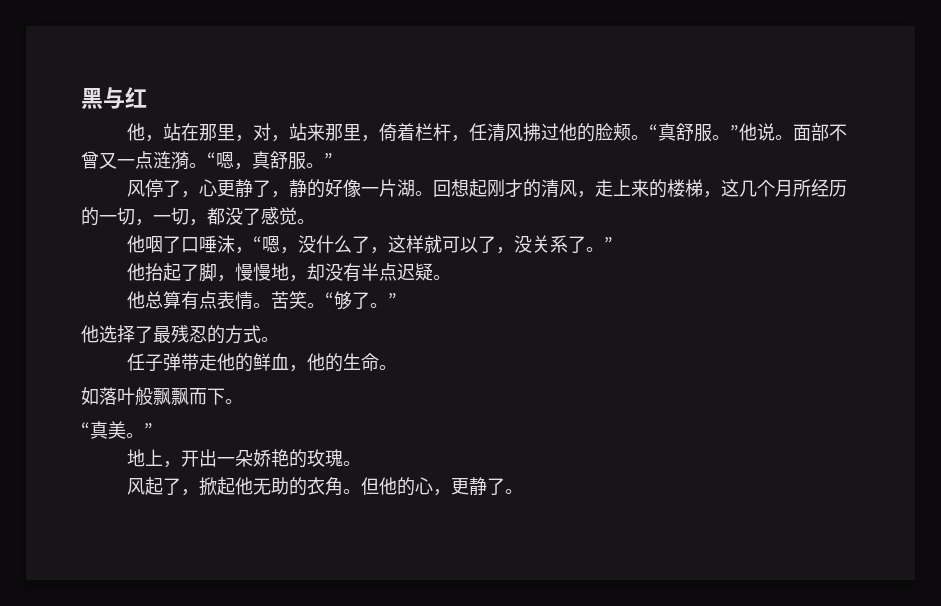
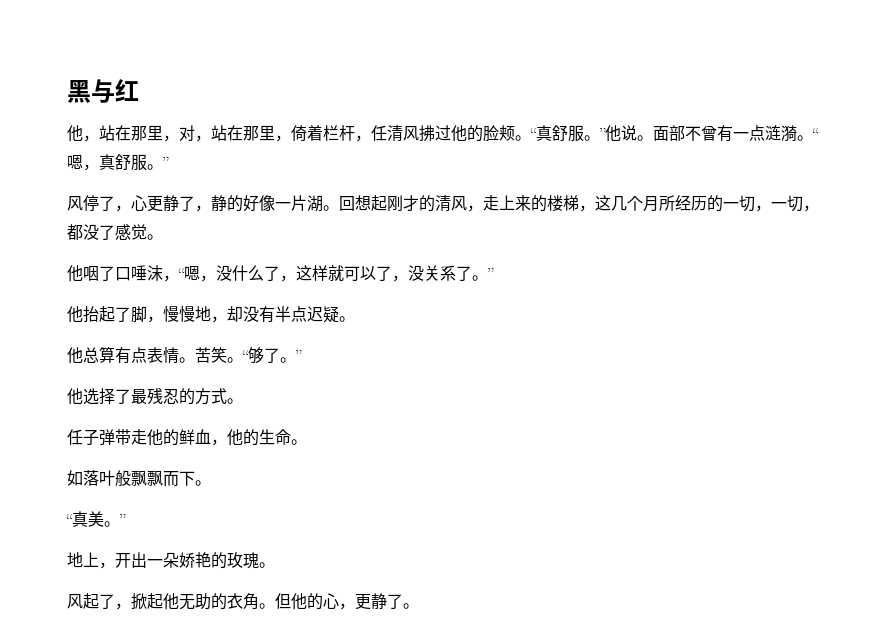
[307,123,326,141] 来 -> [227,125,243,141] 在
[99,152,117,169] 又 -> [717,125,733,142] 有

